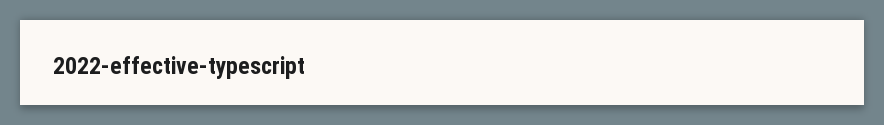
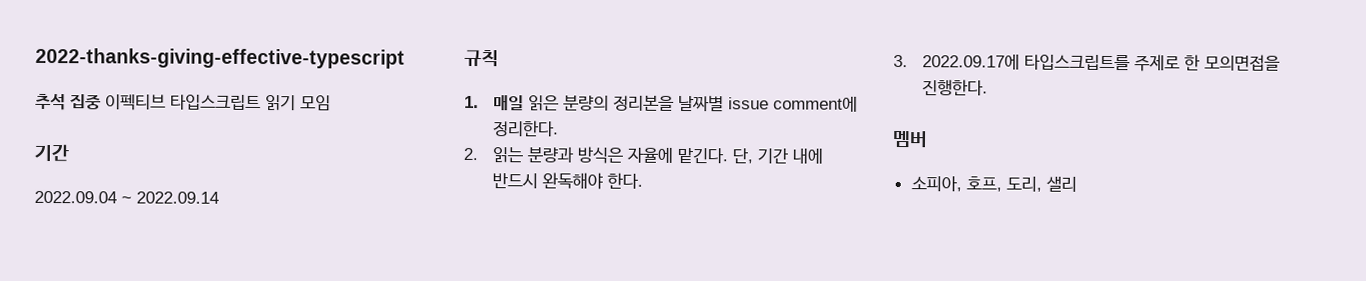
[53,56,305,79] 2022-effective-typescript -> [35,47,405,69] [35,93,331,111] [34,143,69,162] [34,190,219,204] [464,49,499,67] [464,94,858,112] [492,120,559,137] [463,146,823,164] [491,172,643,190] [893,54,1280,72] [921,79,988,96] [892,130,928,148] [910,176,1077,192] 2022-thanks-giving-effective-typescript // 추석 집중 이펙티브 타입스크립트 읽기 모임 // 기간 // 2022.09.04 ~ 2022.09.14 // 규칙 // 1. 매일 읽은 분량의 정리본을 날짜별 issue comment에 정리한다. // 2. 읽는 분량과 방식은 자율에 맡긴다. 단, 기간 내에 반드시 완독해야 한다. // 3. 2022.09.17에 타입스크립트를 주제로 한 모의면접을 진행한다. // 멤버 // 소피아, 호프, 도리, 샐리

